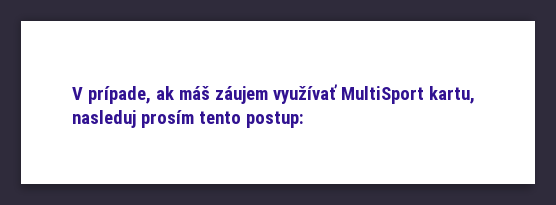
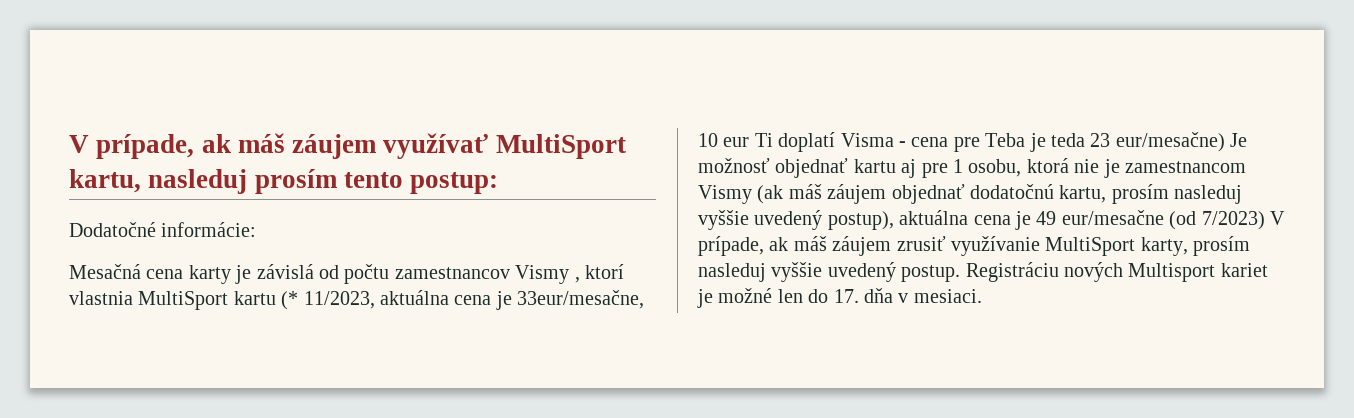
(304, 119) none -> [69,222,257,237] [69,264,624,284] [69,290,645,310] [698,132,1248,152] [698,158,1246,178] [698,184,1243,204] [698,210,1285,230] [698,236,1251,256] [698,262,1268,282] [697,288,982,308] // Dodatočné informácie: // Mesačná cena karty je závislá od počtu zamestnancov Vismy , ktorí vlastnia MultiSport kartu (* 11/2023, aktuálna cena je 33eur/mesačne, 10 eur Ti doplatí Visma - cena pre Teba je teda 23 eur/mesačne) Je možnosť objednať kartu aj pre 1 osobu, ktorá nie je zamestnancom Vismy (ak máš záujem objednať dodatočnú kartu, prosím nasleduj vyššie uvedený postup), aktuálna cena je 49 eur/mesačne (od 7/2023) V prípade, ak máš záujem zrusiť využívanie MultiSport karty, prosím nasleduj vyššie uvedený postup. Registráciu nových Multisport kariet je možné len do 17. dňa v mesiaci.

